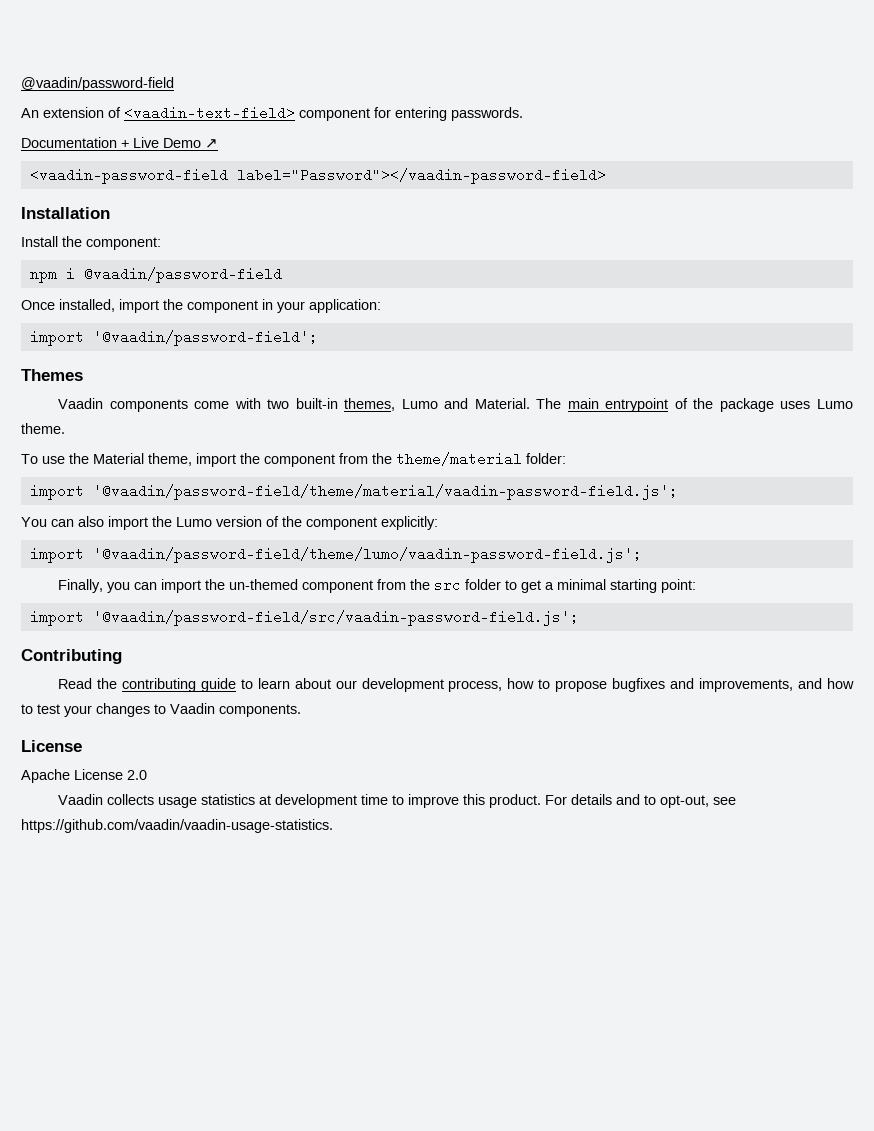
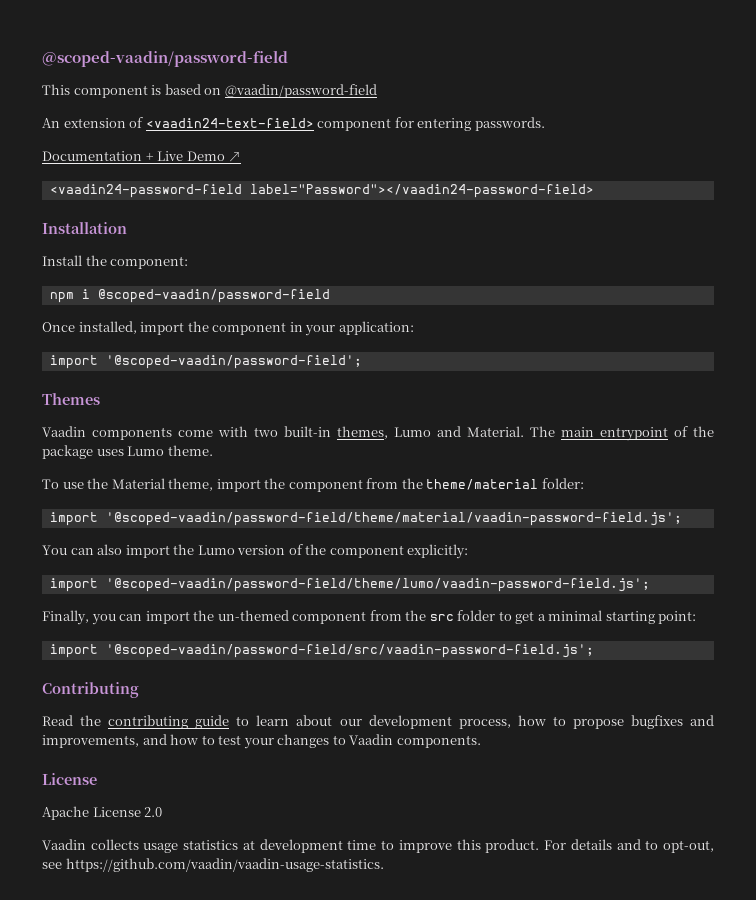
(21, 84) none -> [42,50,288,67] [42,84,222,98] @scoped-vaadin/password-field // This component is based on
[124,106,295,120] <vaadin-text-field> -> [145,118,314,128] <vaadin24-text-field>
[29,168,606,184] <vaadin-password-field label="Password"></vaadin-password-field> -> [49,184,594,198] <vaadin24-password-field label="Password"></vaadin24-password-field>
[83,267,282,283] @vaadin/password-field -> [97,289,330,303] @scoped-vaadin/password-field
[92,330,318,346] '@vaadin/password-field'; -> [105,355,362,369] '@scoped-vaadin/password-field';
[92,484,678,500] '@vaadin/password-field/theme/material/vaadin-password-field.js'; -> [105,512,682,526] '@scoped-vaadin/password-field/theme/material/vaadin-password-field.js';
[92,547,642,563] '@vaadin/password-field/theme/lumo/vaadin-password-field.js'; -> [105,578,650,592] '@scoped-vaadin/password-field/theme/lumo/vaadin-password-field.js';
[92,610,579,626] '@vaadin/password-field/src/vaadin-password-field.js'; -> [105,644,594,658] '@scoped-vaadin/password-field/src/vaadin-password-field.js';

